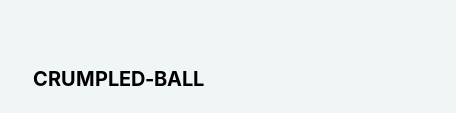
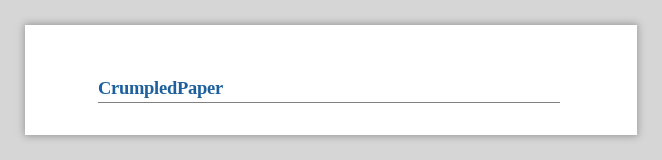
[33,71,204,86] CRUMPLED-BALL -> [98,81,223,98] CrumpledPaper

